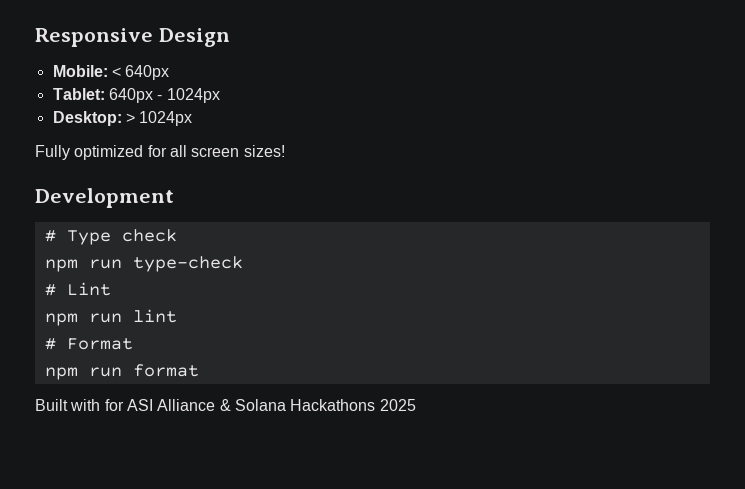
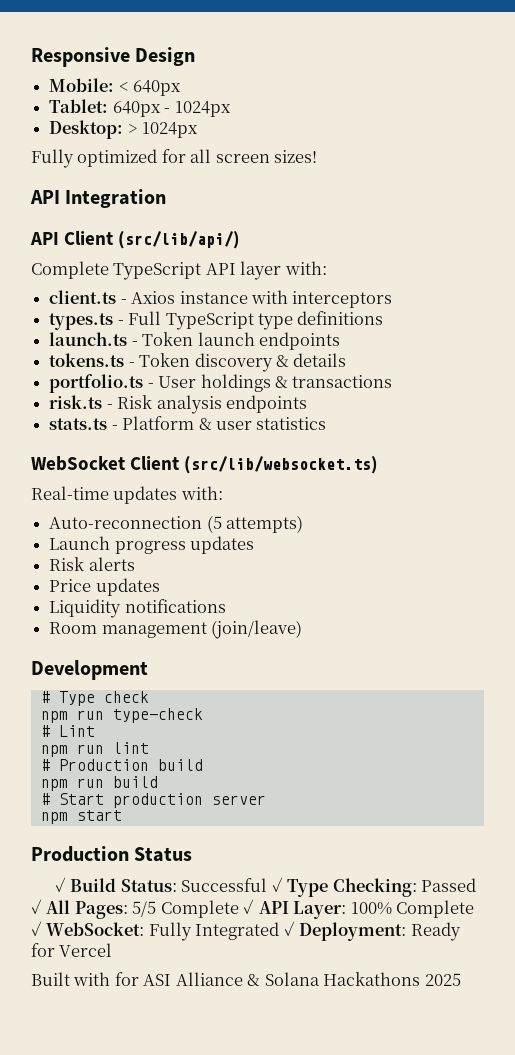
(285, 151) none -> [30,189,167,208] [30,231,241,249] [31,261,327,280] [49,290,393,308] [49,311,384,330] [49,332,340,350] [49,353,347,372] [49,374,393,393] [49,395,307,414] [49,416,327,430] [31,456,379,474] [31,486,223,504] [49,515,304,533] [49,536,255,554] [49,557,135,571] [49,578,160,596] [49,599,226,618] [49,620,303,639] // API Integration // API Client (src/lib/api/) // Complete TypeScript API layer with: // client.ts - Axios instance with interceptors // types.ts - Full TypeScript type definitions // launch.ts - Token launch endpoints // tokens.ts - Token discovery & details // portfolio.ts - User holdings & transactions // risk.ts - Risk analysis endpoints // stats.ts - Platform & user statistics // WebSocket Client (src/lib/websocket.ts) // Real-time updates with: // Auto-reconnection (5 attempts) // Launch progress updates // Risk alerts // Price updates // Liquidity notifications // Room management (join/leave)
[66,338,133,350] [44,364,199,380] Format // npm run format -> [58,759,203,771] [40,776,158,791] [40,793,266,808] [40,810,122,824] [31,846,193,862] [55,877,477,897] [31,899,475,919] [31,921,461,941] [31,943,113,957] Production build // npm run build // # Start production server // npm start // Production Status // ✓ Build Status: Successful ✓ Type Checking: Passed ✓ All Pages: 5/5 Complete ✓ API Layer: 100% Complete ✓ WebSocket: Fully Integrated ✓ Deployment: Ready for Vercel

